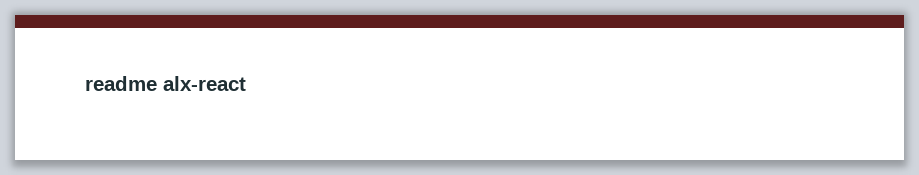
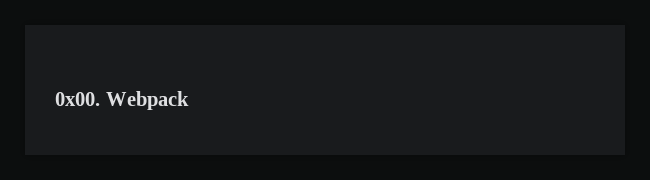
[85,76,246,91] readme alx-react -> [55,91,189,110] 0x00. Webpack

